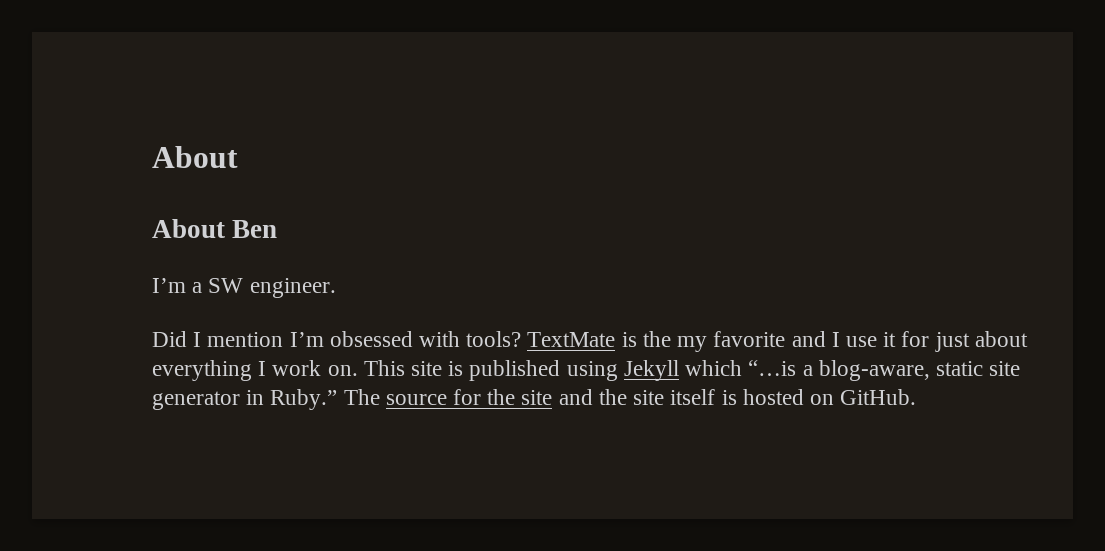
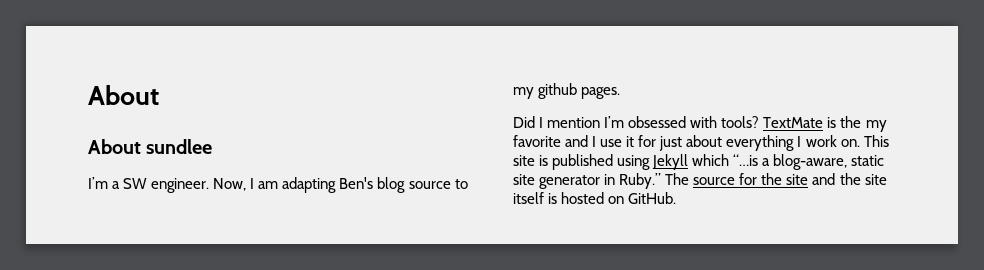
[232,220,278,238] Ben -> [146,139,213,154] sundlee
(336, 288) none -> [213,177,468,193] [513,83,621,99] Now, I am adapting Ben's blog source to my github pages.

